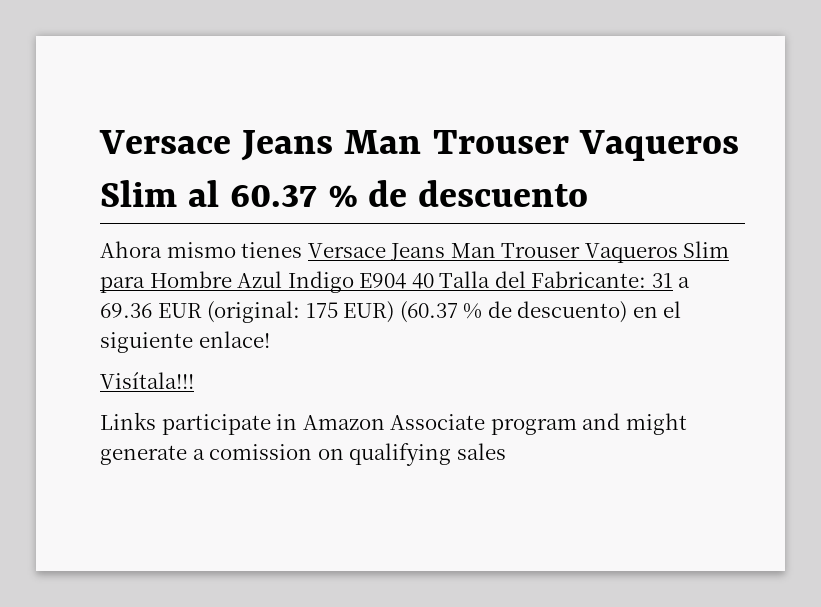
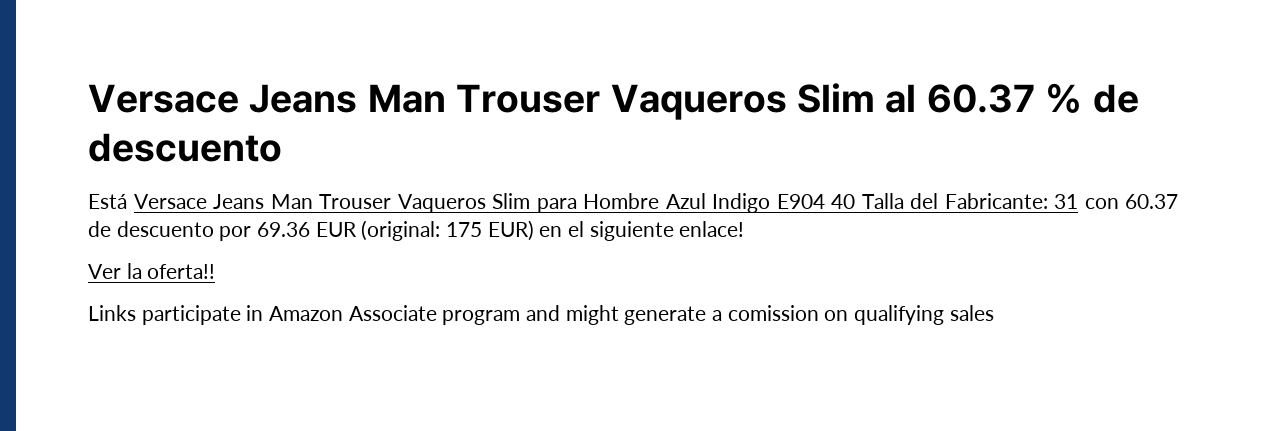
[100,241,303,258] Ahora mismo tienes -> [88,194,127,209] Está
[678,277,691,288] a -> [1084,194,1178,209] [88,221,252,241] con 60.37 de descuento por
[399,301,628,323] (60.37 % de descuento) -> (534, 230) none
[100,372,194,389] Visítala!!! -> [88,263,216,279] Ver la oferta!!

